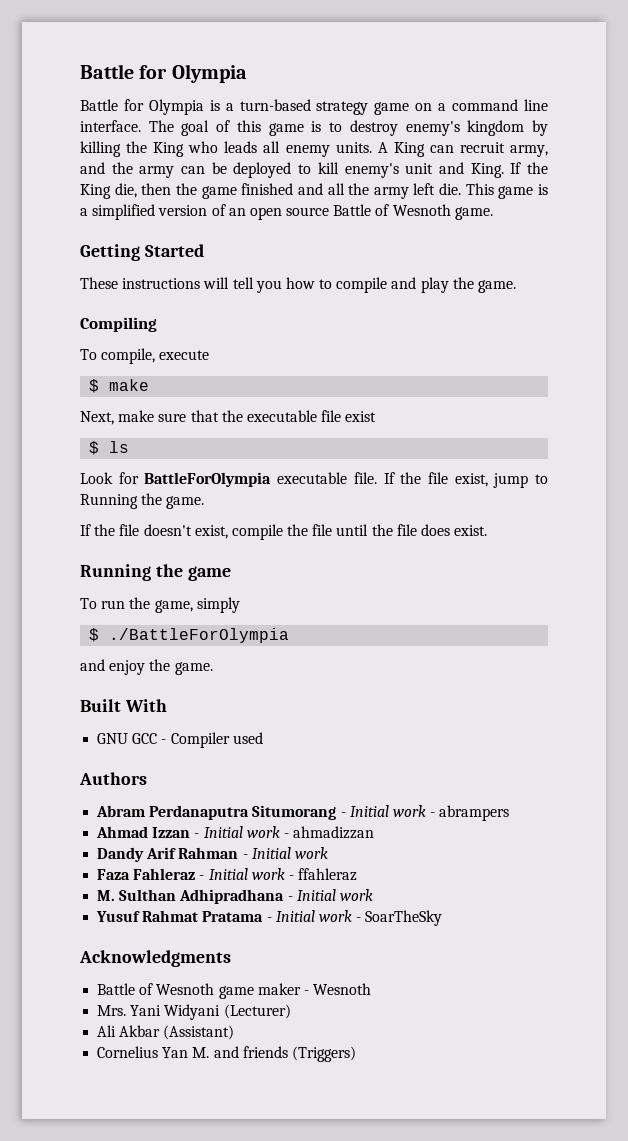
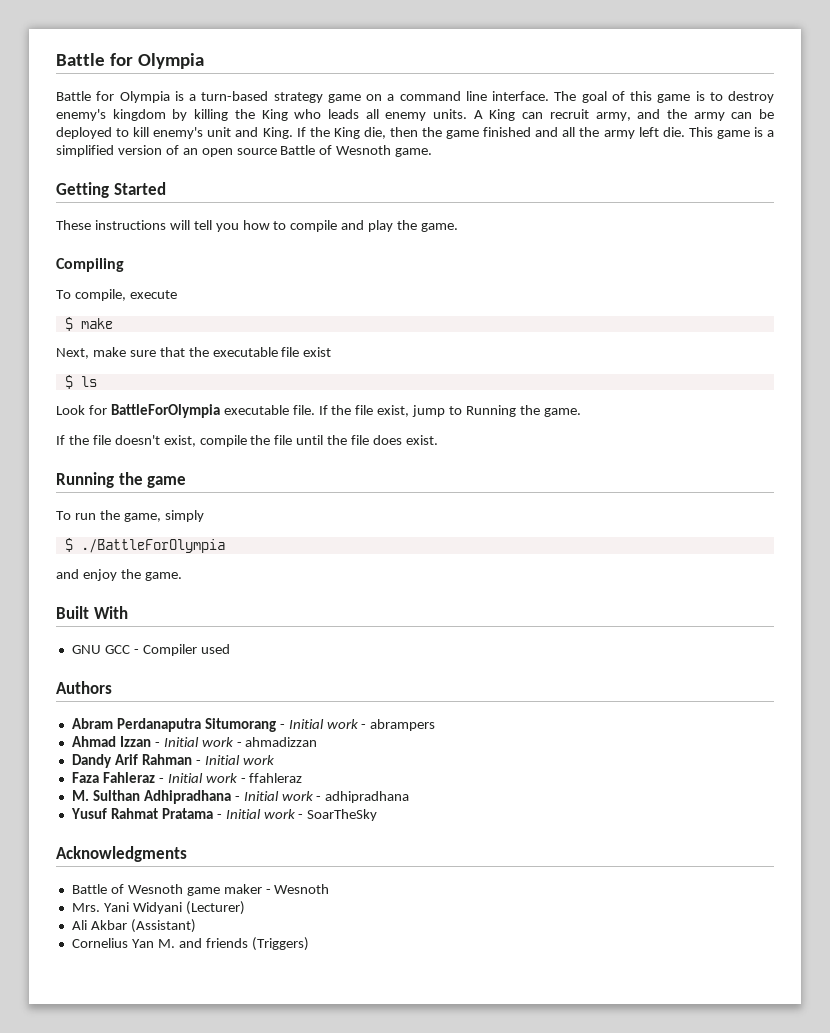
(373, 895) none -> [316,791,410,803] - adhipradhana

